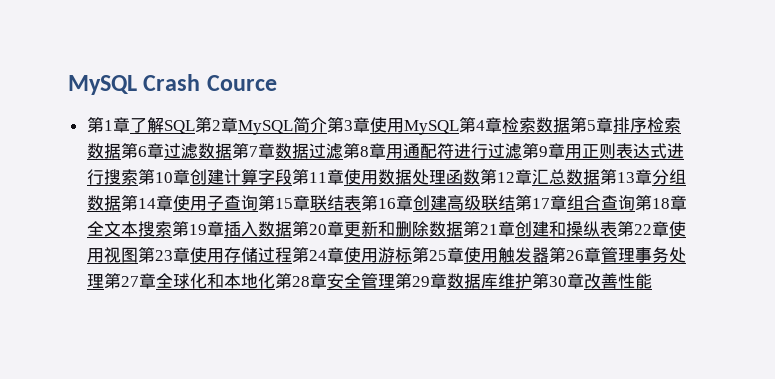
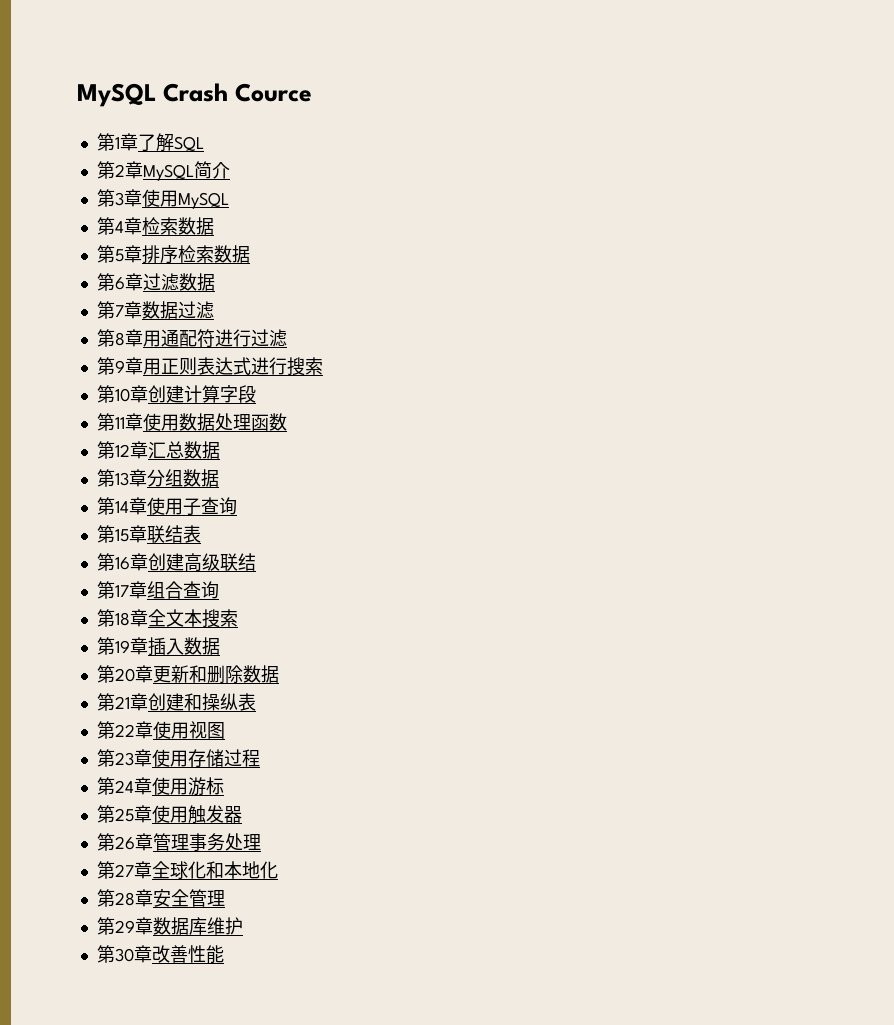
(195, 127) none -> (204, 143) //
(327, 125) none -> (230, 170) //
(459, 127) none -> (229, 200) //
(570, 125) none -> (214, 226) //
(121, 151) none -> (250, 254) //
(232, 151) none -> (215, 282) //
(343, 151) none -> (214, 310) //
(522, 151) none -> (287, 338) //
(138, 177) none -> (323, 366) //
(292, 177) none -> (256, 394) //
(480, 177) none -> (287, 422) //
(600, 177) none -> (220, 450) //
(121, 203) none -> (219, 478) //
(258, 203) none -> (237, 506) //
(361, 203) none -> (201, 534) //
(515, 203) none -> (256, 562) //
(635, 203) none -> (219, 590) //
(172, 229) none -> (238, 618) //
(292, 229) none -> (220, 646) //
(463, 229) none -> (279, 674) //
(617, 229) none -> (256, 702) //
(138, 255) none -> (225, 730) //
(292, 255) none -> (260, 758) //
(412, 255) none -> (224, 786) //
(549, 255) none -> (242, 814) //
(104, 280) none -> (261, 842) //
(275, 281) none -> (278, 870) //
(395, 280) none -> (225, 898) //
(532, 281) none -> (243, 926) //

